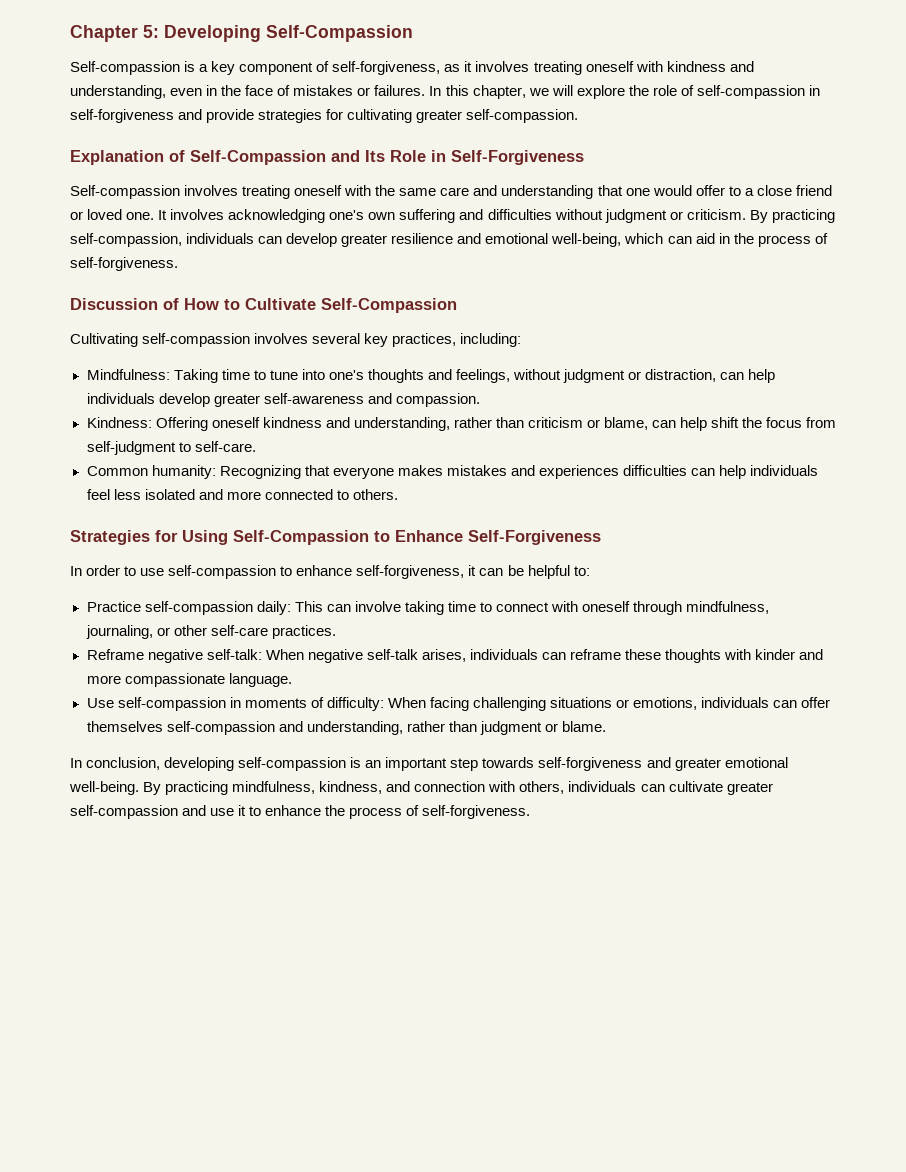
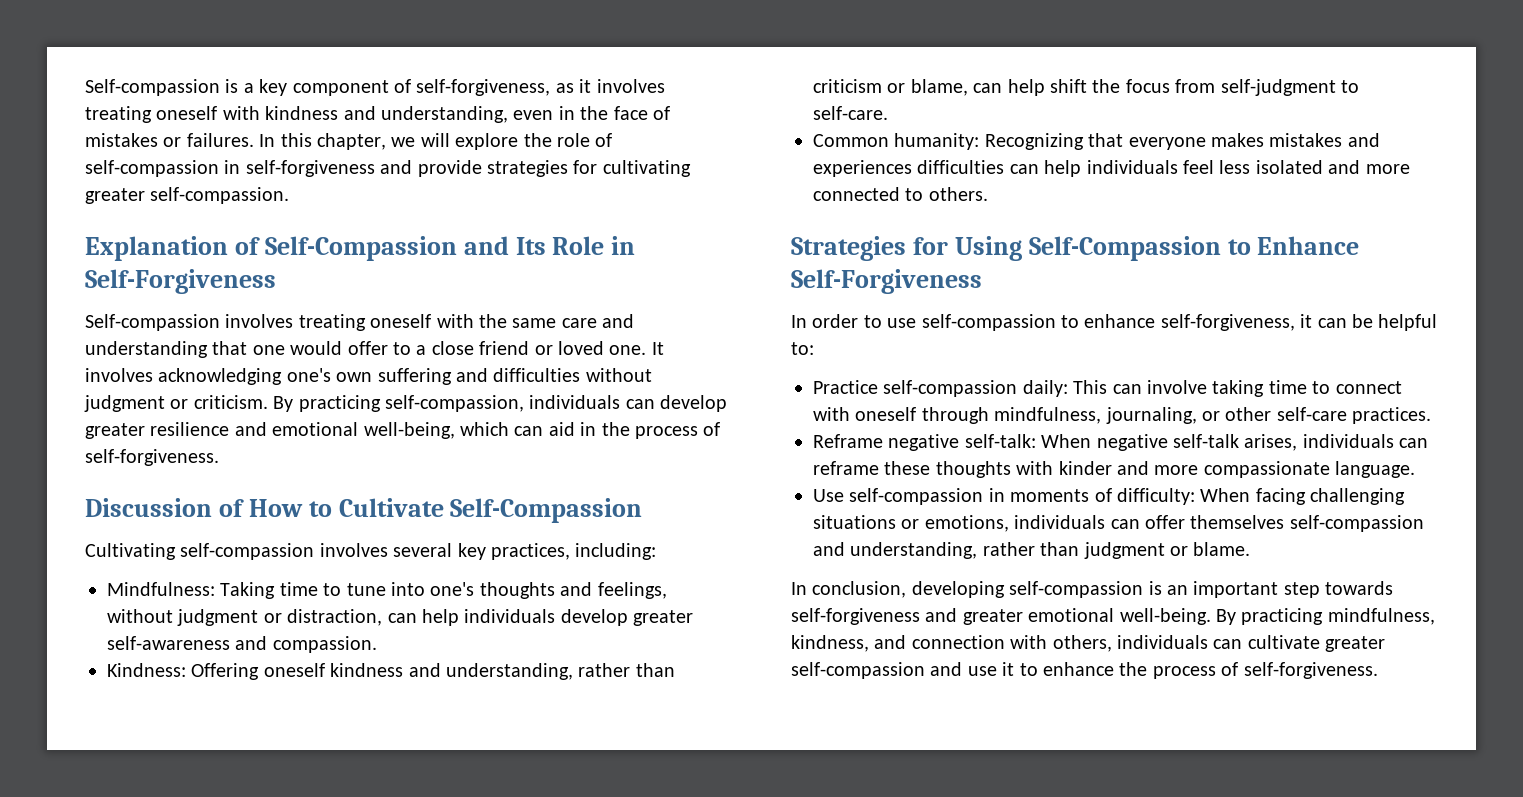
[70,25,413,42] Chapter 5: Developing Self-Compassion // -> (85, 87) none

